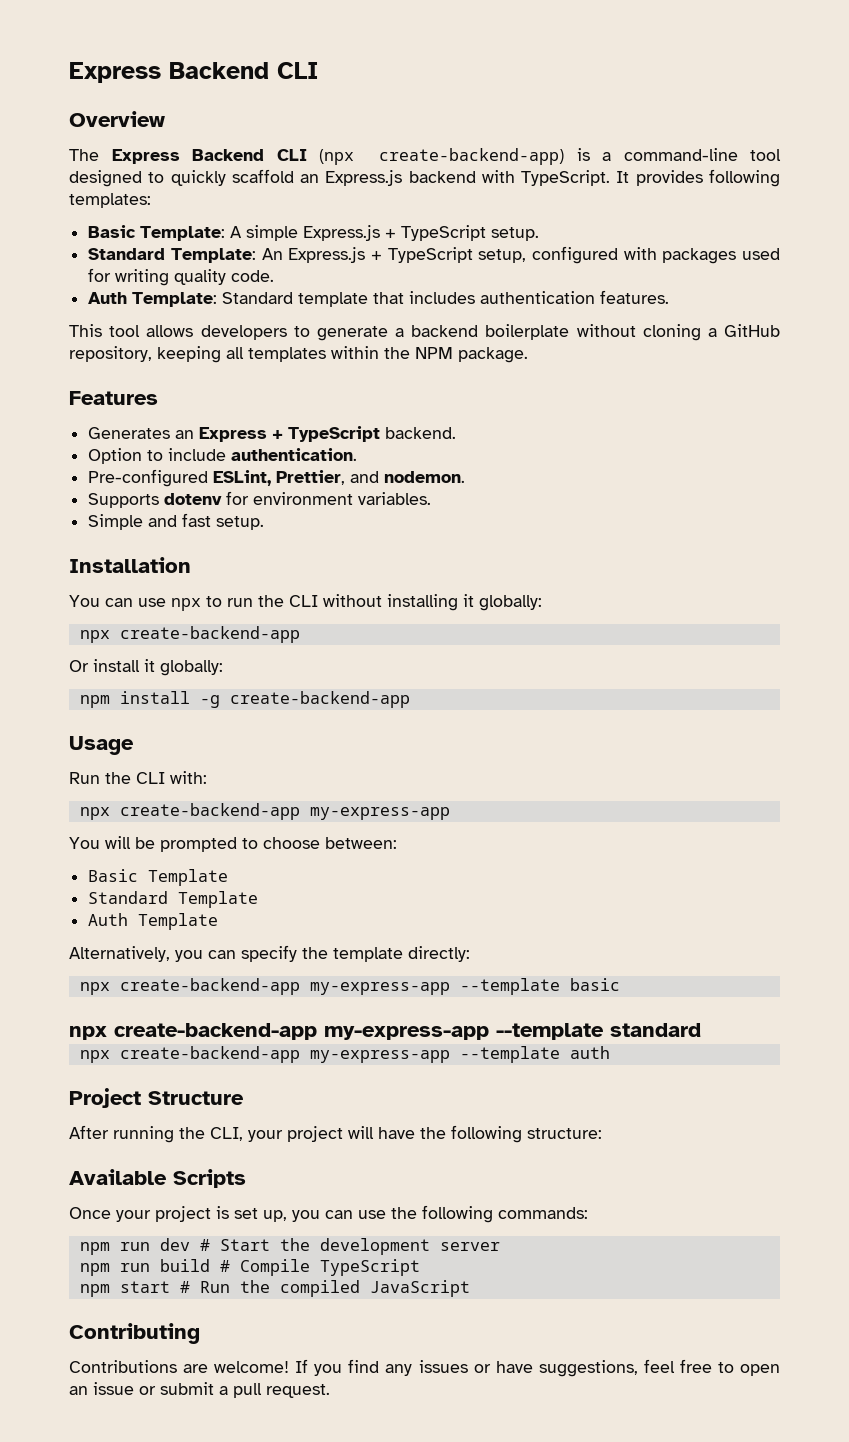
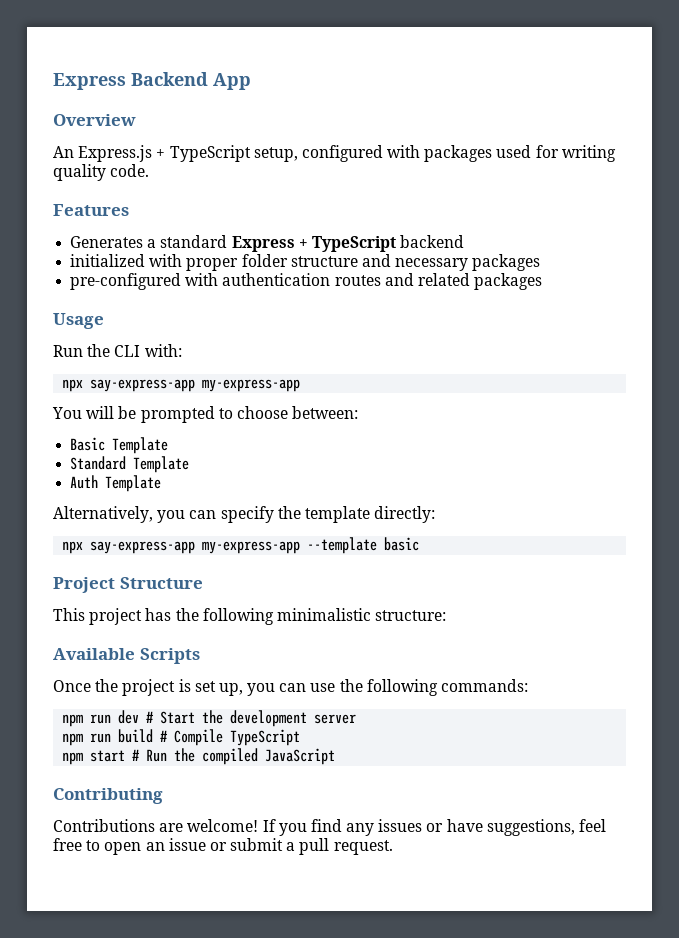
[69,62,318,83] Express Backend CLI -> [53,72,251,90] Express Backend App
[69,148,781,165] [69,169,780,187] [69,193,151,208] [88,225,540,241] [88,248,256,263] The Express Backend CLI (npx create-backend-app) is a command-line tool designed to quickly scaffold an Express.js backend with TypeScript. It provides following templates: // Basic Template: A simple Express.js + TypeScript setup. // Standard Template: -> (136, 120) none
[88,290,670,307] [69,324,780,341] [69,346,528,363] // Auth Template: Standard template that includes authentication features. // This tool allows developers to generate a backend boilerplate without cloning a GitHub repository, keeping all templates within the NPM package. -> (150, 170) none
[175,430,195,439] an -> [147,235,228,248] a standard
[385,427,457,439] [88,448,358,464] [88,469,466,487] [88,491,432,508] [88,513,265,530] [69,557,191,573] [69,594,542,611] [79,626,300,643] [69,659,223,676] [79,691,410,708] backend. // Option to include authentication. // Pre-configured ESLint, Prettier, and nodemon. // Supports dotenv for environment variables. // Simple and fast setup. // Installation // You can use npx to run the CLI without installing it globally: // npx create-backend-app // Or install it globally: // npm install -g create-backend-app -> [400,235,465,248] [70,254,541,271] [70,273,543,290] backend // initialized with proper folder structure and necessary packages // pre-configured with authentication routes and related packages
[119,803,300,820] create-backend-app -> [90,379,196,392] say-express-app
[119,978,300,995] create-backend-app -> [90,541,196,554] say-express-app
[69,1023,701,1040] [79,1046,610,1063] [69,1088,244,1108] [69,1125,522,1143] npx create-backend-app my-express-app --template standard // npx create-backend-app my-express-app --template auth // Project Structure // After running the CLI, your project will have the following -> [53,577,203,593] [53,608,371,625] Project Structure // This project has the following minimalistic
[116,1210,151,1222] your -> [95,679,119,692] the

